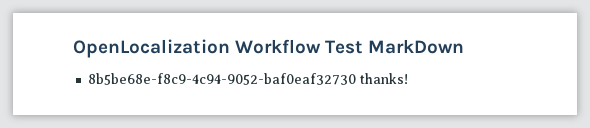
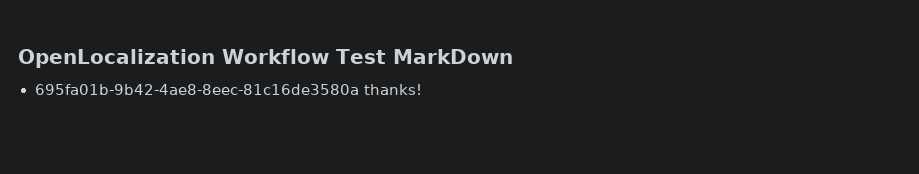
[88,73,357,85] 8b5be68e-f8c9-4c94-9052-baf0eaf32730 -> [34,84,359,95] 695fa01b-9b42-4ae8-8eec-81c16de3580a

